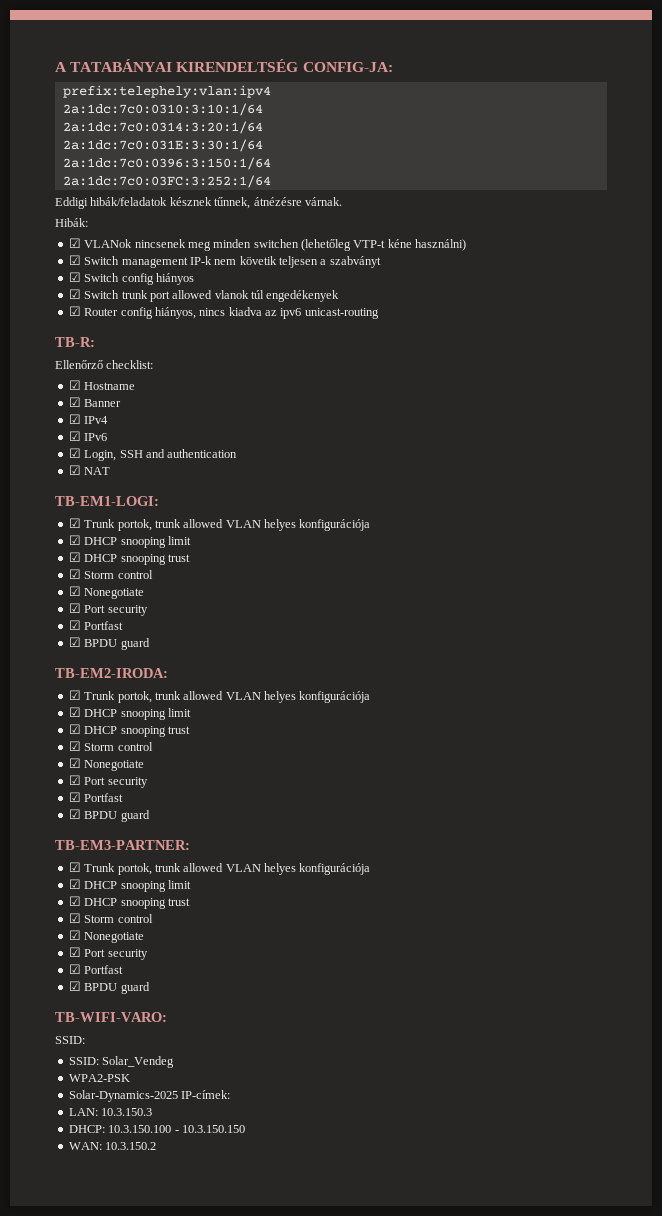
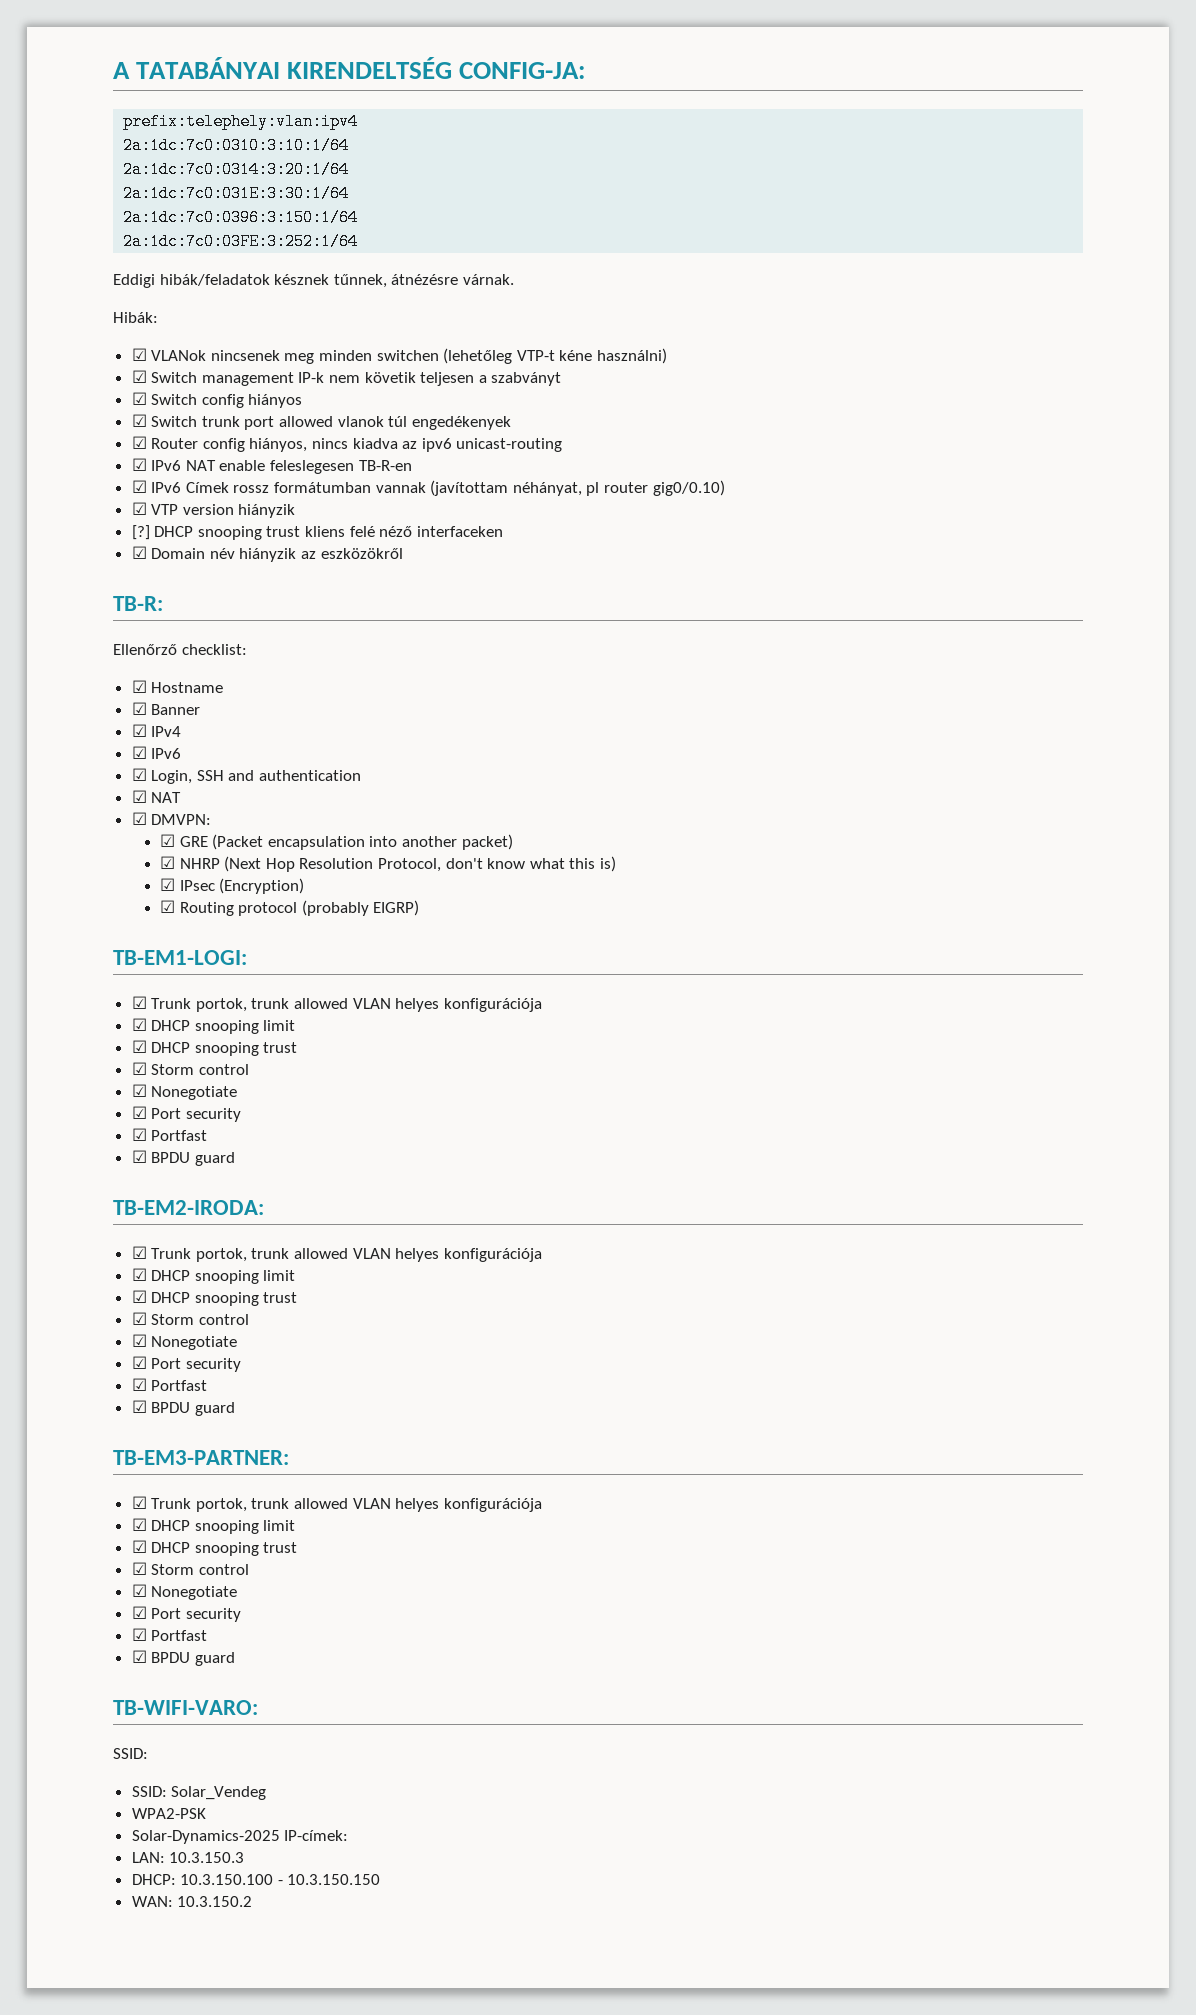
[62,175,271,188] 2a:1dc:7c0:03FC:3:252:1/64 -> [123,233,359,250] 2a:1dc:7c0:03FE:3:252:1/64
(379, 313) none -> [131,458,412,474] [131,480,725,496] [131,502,296,518] [131,525,503,540] [131,546,403,562] // ☑ IPv6 NAT enable feleslegesen TB-R-en // ☑ IPv6 Címek rossz formátumban vannak (javítottam néhányat, pl router gig0/0.10) // ☑ VTP version hiányzik // [?] DHCP snooping trust kliens felé néző interfaceken // ☑ Domain név hiányzik az eszközökről
(111, 471) none -> [131,812,212,825] [160,834,513,850] [160,856,616,872] [160,878,305,894] [160,900,420,916] // ☑ DMVPN: // ☑ GRE (Packet encapsulation into another packet) // ☑ NHRP (Next Hop Resolution Protocol, don't know what this is) // ☑ IPsec (Encryption) // ☑ Routing protocol (probably EIGRP)

